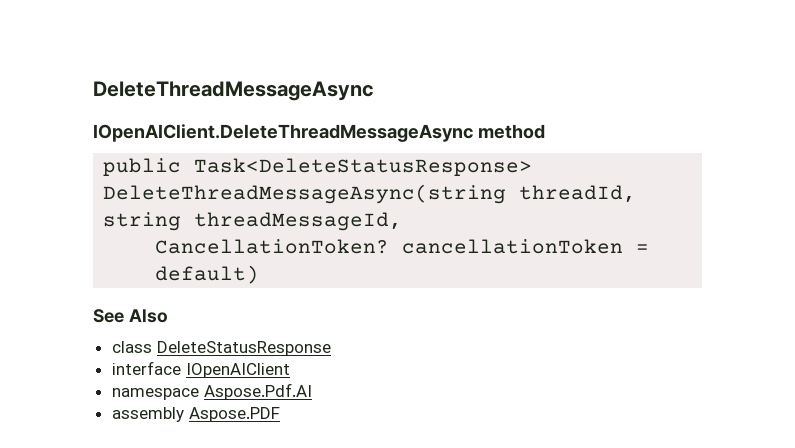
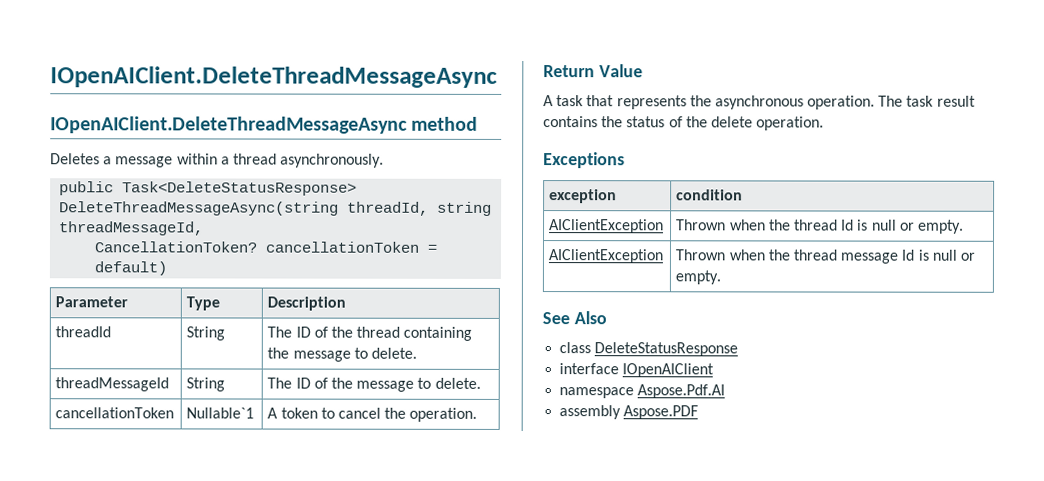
[93,81,374,101] DeleteThreadMessageAsync -> [50,66,498,88] IOpenAIClient.DeleteThreadMessageAsync
(545, 131) none -> [50,153,385,168] // Deletes a message within a thread asynchronously.
(260, 274) none -> [55,296,129,308] [186,296,221,311] [267,296,347,311] [55,326,112,338] [186,326,226,341] [267,326,473,341] [267,347,418,362] [55,377,170,392] [186,377,226,392] [267,377,481,392] [55,407,175,419] [186,407,255,419] [267,407,478,422] [543,64,643,78] [543,95,976,110] [543,116,825,131] [543,152,625,169] [549,189,618,204] [676,189,744,201] [549,219,665,234] [676,219,964,234] [548,249,664,264] [675,249,975,264] [675,270,722,285] // Parameter | Type | Description // threadId | String | The ID of the thread containing the message to delete. // threadMessageId | String | The ID of the message to delete. // cancellationToken | Nullable`1 | A token to cancel the operation. // Return Value // A task that represents the asynchronous operation. The task result contains the status of the delete operation. // Exceptions // exception | condition // AIClientException | Thrown when the thread Id is null or empty. // AIClientException | Thrown when the thread message Id is null or empty.

